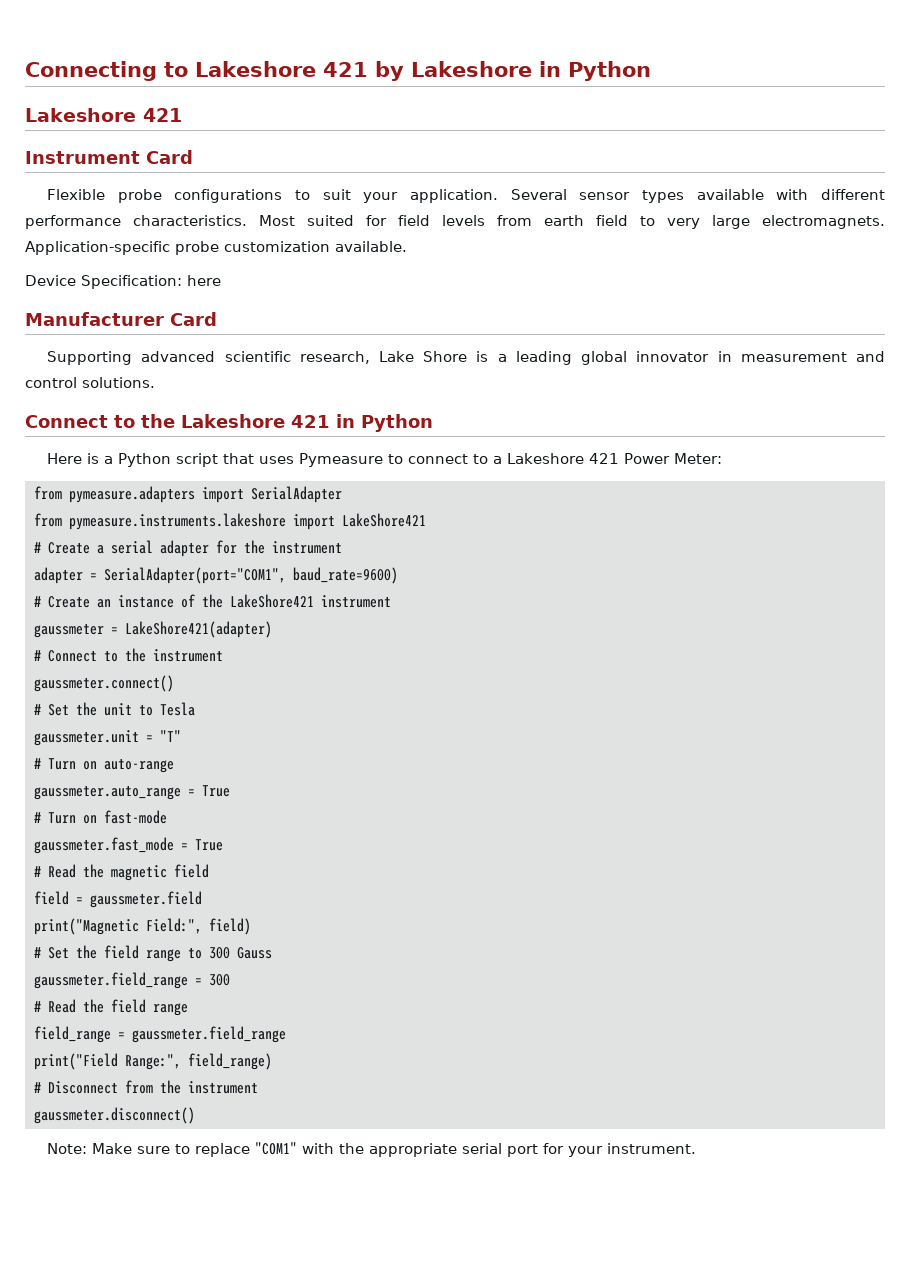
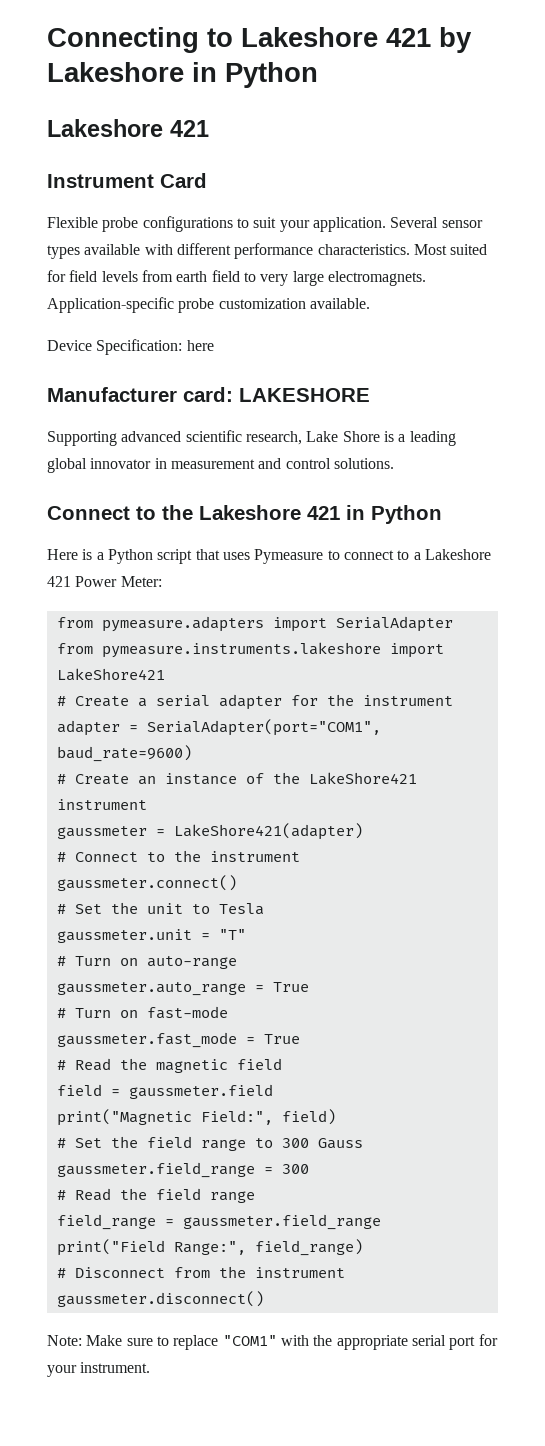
[170,312,217,326] Card -> [183,387,370,402] card: LAKESHORE

